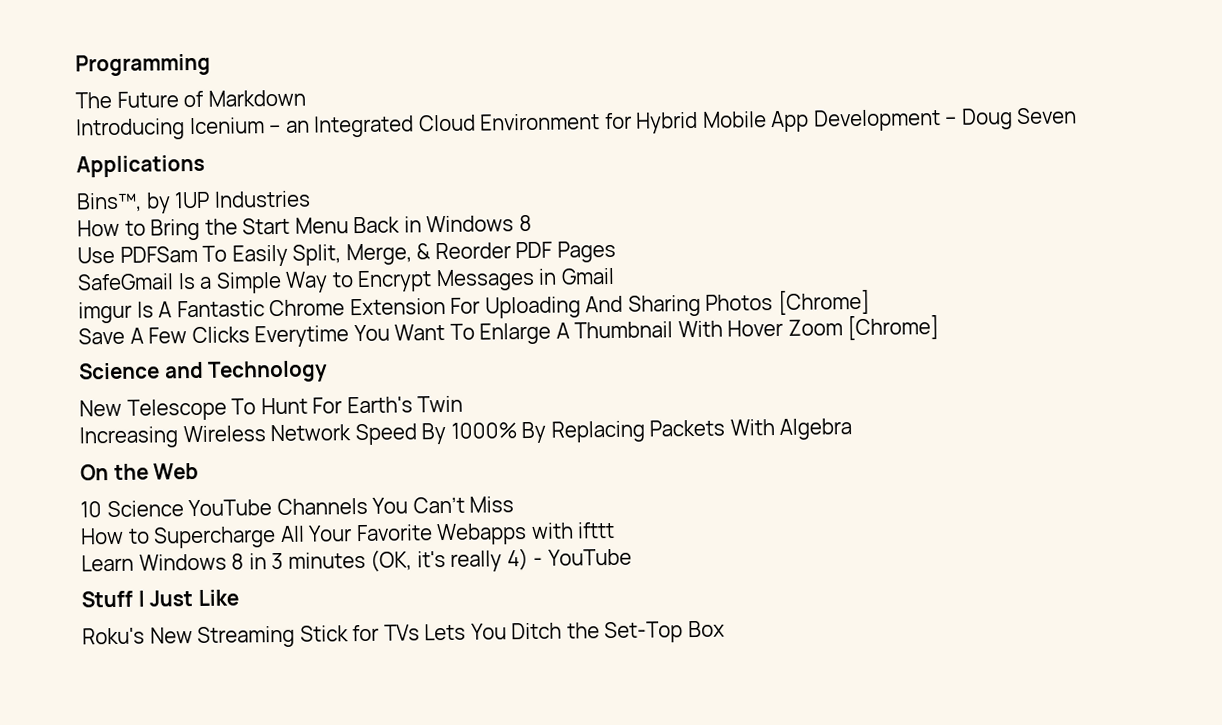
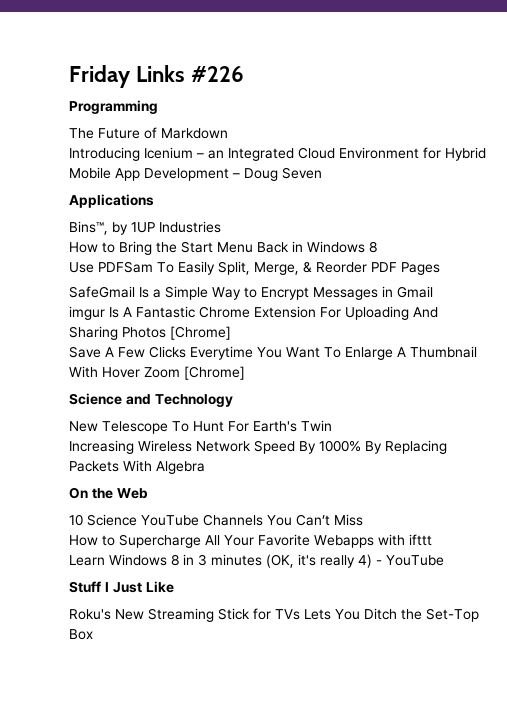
(75, 65) none -> [69,65,245,88] Friday Links #226 //

